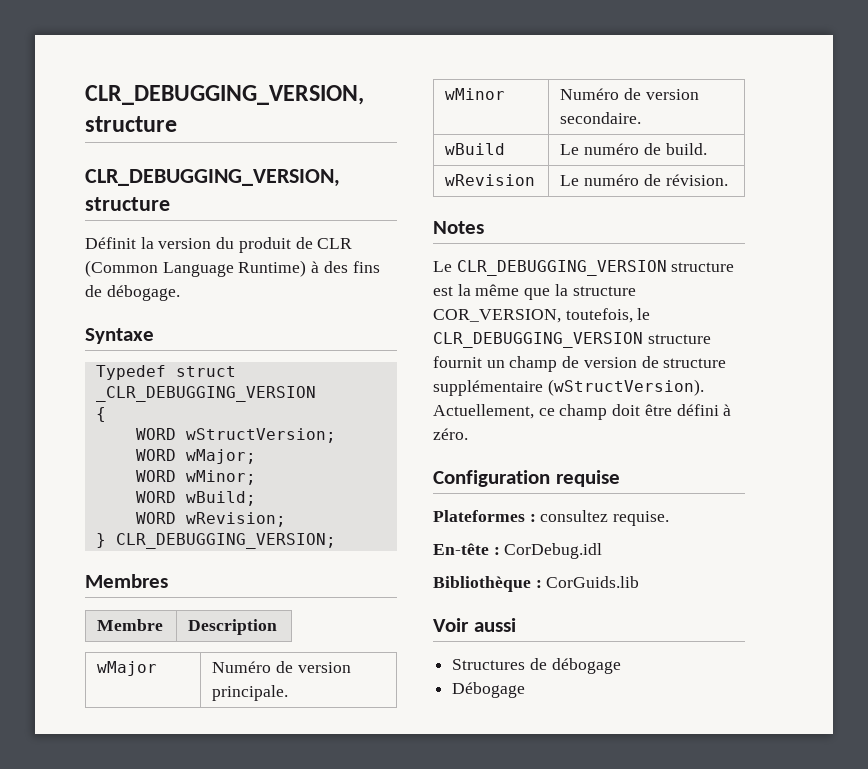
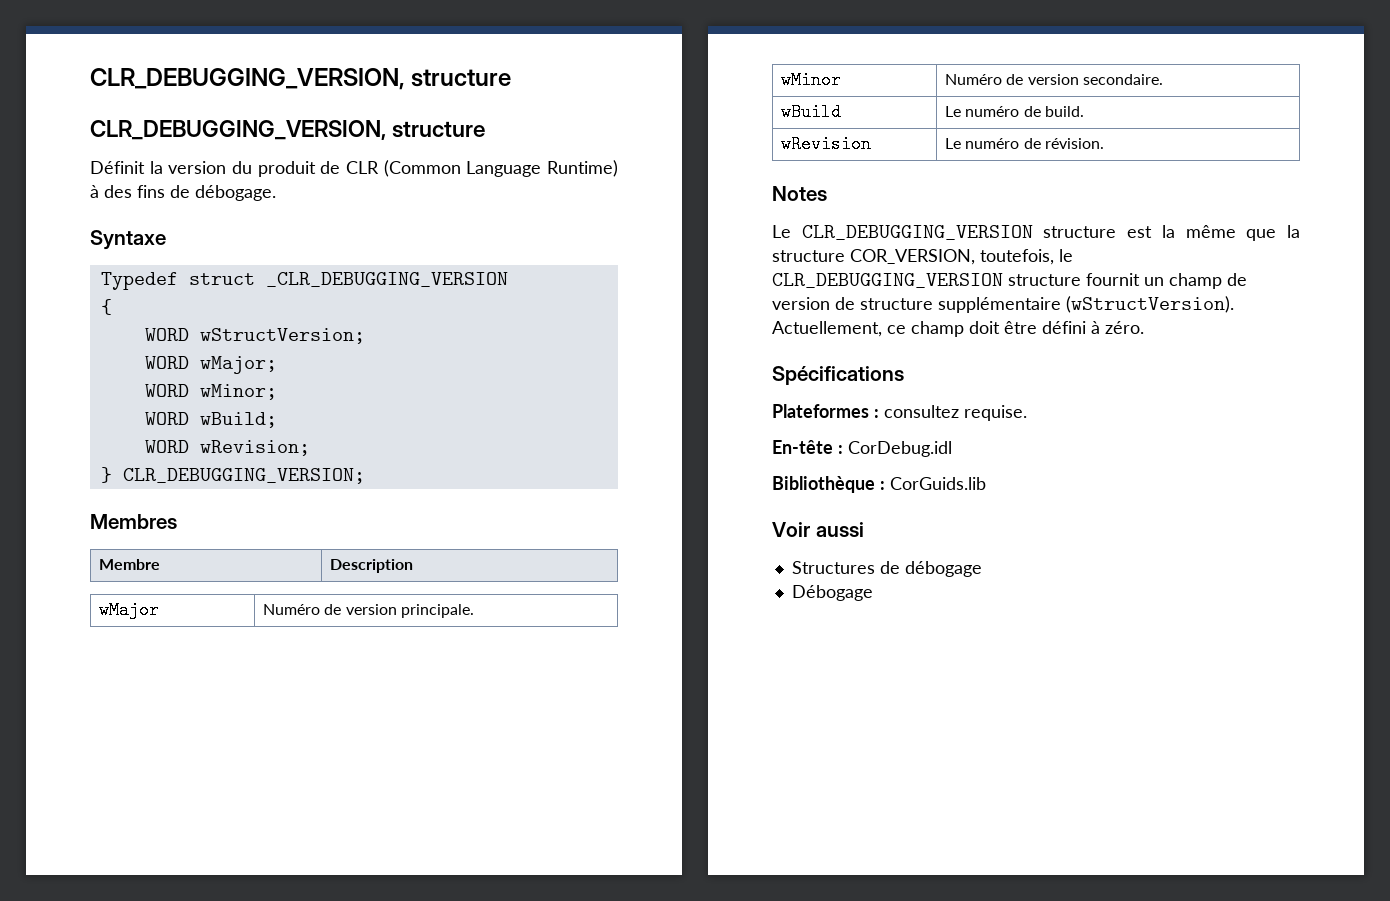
[433,470,620,487] Configuration requise -> [772,366,904,385] Spécifications

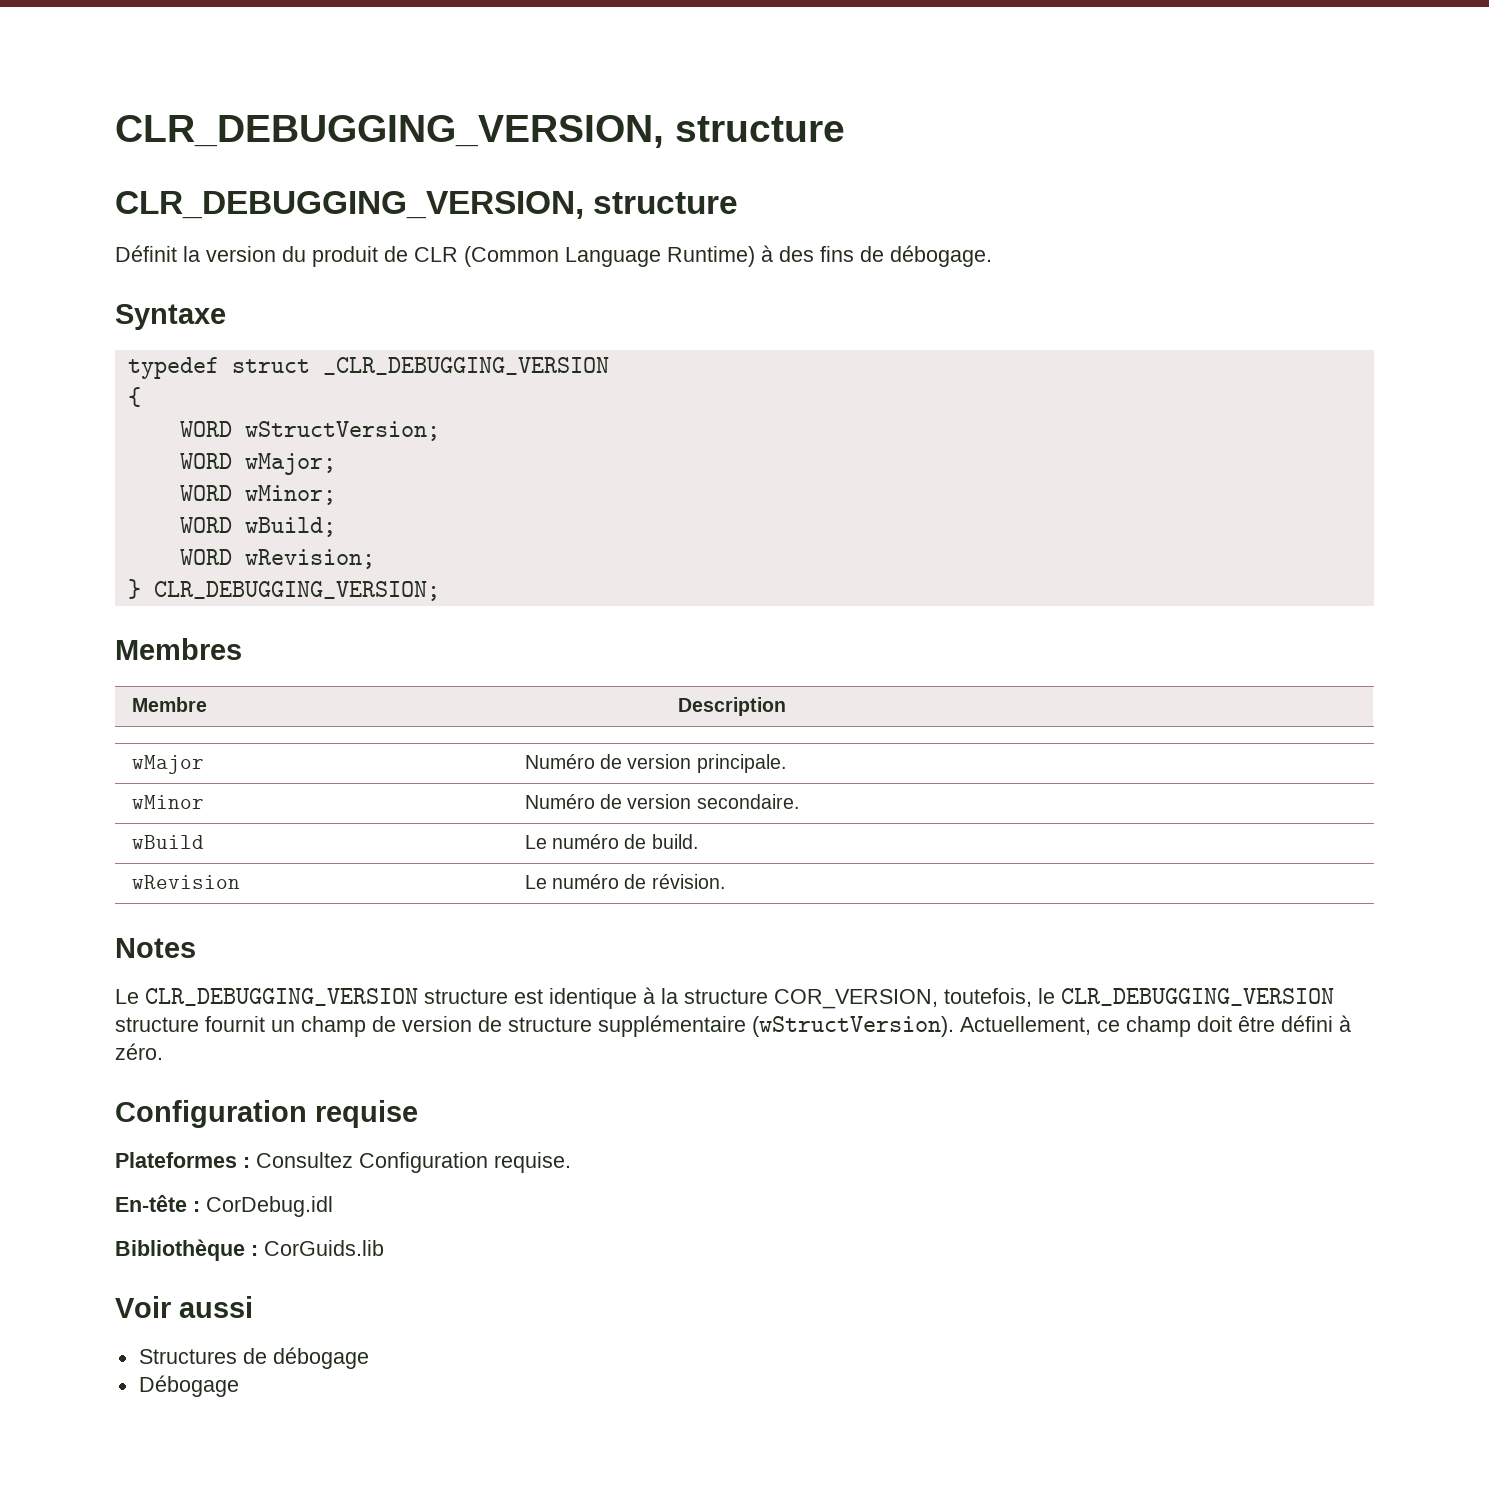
[100,272,178,290] Typedef -> [127,357,219,379] typedef
[1161,225,1277,241] la même que -> [549,987,655,1009] identique à
[772,366,904,385] Spécifications -> [115,1100,418,1128] Configuration requise
[884,405,959,418] consultez -> [256,1152,488,1173] Consultez Configuration

